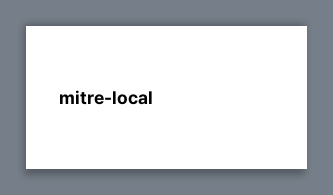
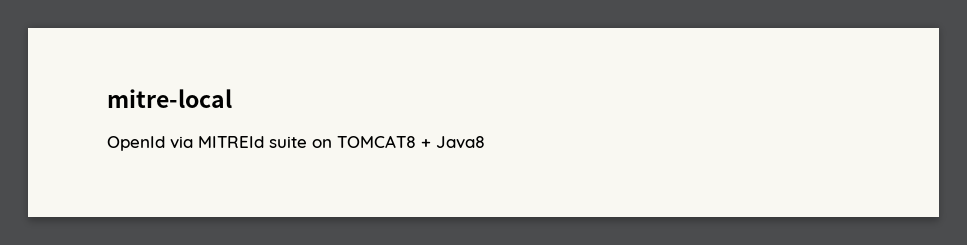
(153, 97) none -> [107,135,485,151] // OpenId via MITREId suite on TOMCAT8 + Java8

